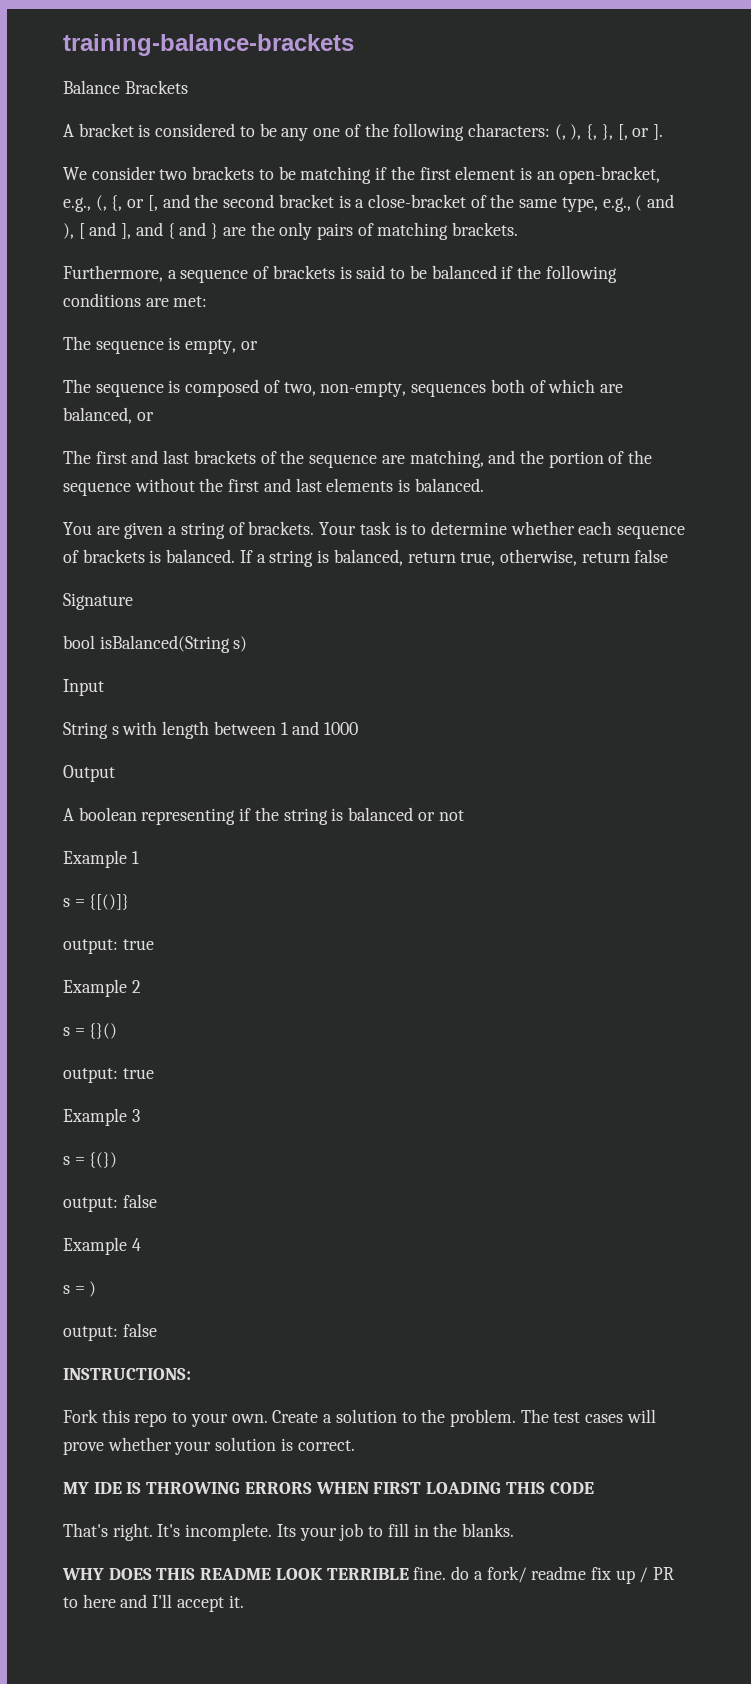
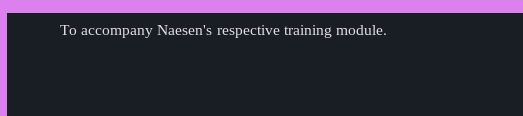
[63,34,354,56] [63,80,188,94] [63,123,664,141] [63,166,661,184] [63,194,675,212] [63,222,519,240] [63,265,617,283] [63,293,208,307] [63,336,258,354] [63,379,623,397] [63,407,154,424] [63,450,653,468] [63,478,484,496] [63,521,686,539] [63,549,669,567] [63,593,133,610] [63,635,248,653] [63,679,104,696] [63,721,359,739] [63,765,115,782] [63,807,464,825] [63,850,139,868] [63,894,130,910] [63,939,154,954] [63,979,141,997] [63,1023,118,1039] [63,1068,154,1083] [63,1108,140,1126] [63,1152,118,1168] [63,1194,157,1212] [63,1237,141,1255] [63,1281,97,1297] [63,1323,157,1341] [63,1368,191,1380] [63,1409,656,1427] [63,1437,355,1455] [63,1482,594,1494] [63,1523,514,1541] [62,1566,675,1584] [63,1594,244,1612] training-balance-brackets // Balance Brackets // A bracket is considered to be any one of the following characters: (, ), {, }, [, or ]. // We consider two brackets to be matching if the first element is an open-bracket, e.g., (, {, or [, and the second bracket is a close-bracket of the same type, e.g., ( and ), [ and ], and { and } are the only pairs of matching brackets. // Furthermore, a sequence of brackets is said to be balanced if the following conditions are met: // The sequence is empty, or // The sequence is composed of two, non-empty, sequences both of which are balanced, or // The first and last brackets of the sequence are matching, and the portion of the sequence without the first and last elements is balanced. // You are given a string of brackets. Your task is to determine whether each sequence of brackets is balanced. If a string is balanced, return true, otherwise, return false // Signature // bool isBalanced(String s) // Input // String s with length between 1 and 1000 // Output // A boolean representing if the string is balanced or not // Example 1 // s = {[()]} // output: true // Example 2 // s = {}() // output: true // Example 3 // s = {(}) // output: false // Example 4 // s = ) // output: false // INSTRUCTIONS: // Fork this repo to your own. Create a solution to the problem. The test cases will prove whether your solution is correct. // MY IDE IS THROWING ERRORS WHEN FIRST LOADING THIS CODE // That's right. It's incomplete. Its your job to fill in the blanks. // WHY DOES THIS README LOOK TERRIBLE fine. do a fork/ readme fix up / PR to here and I'll accept it. -> [60,25,387,38] To accompany Naesen's respective training module.

